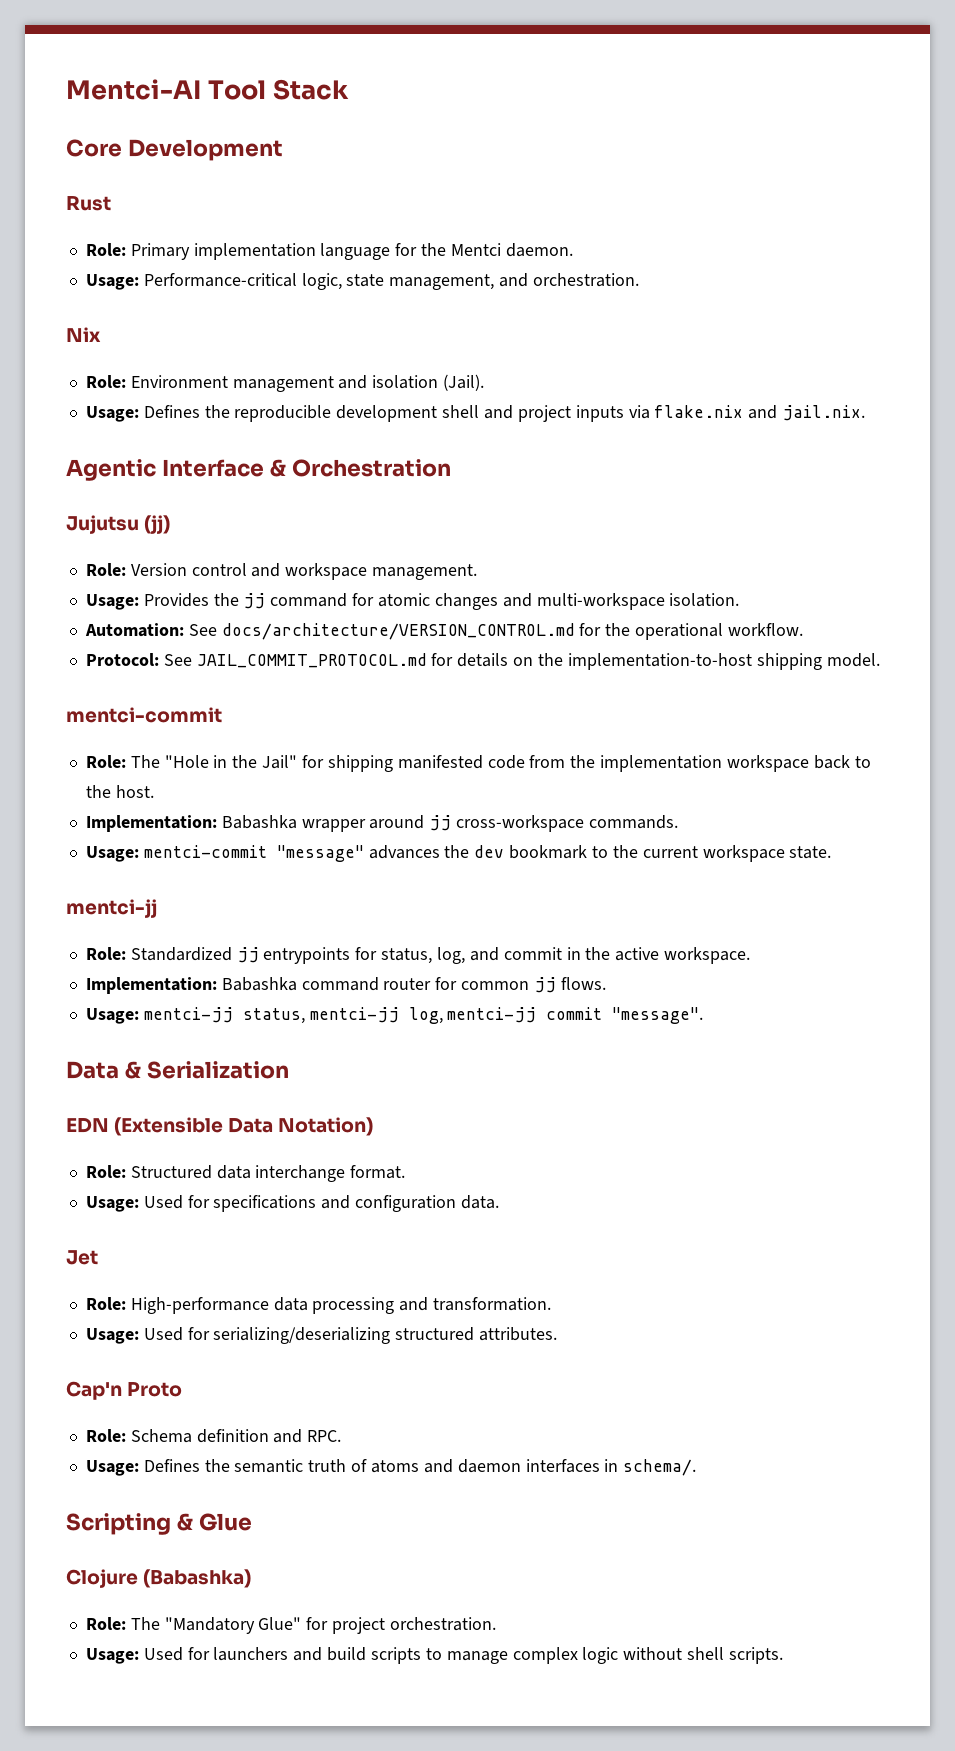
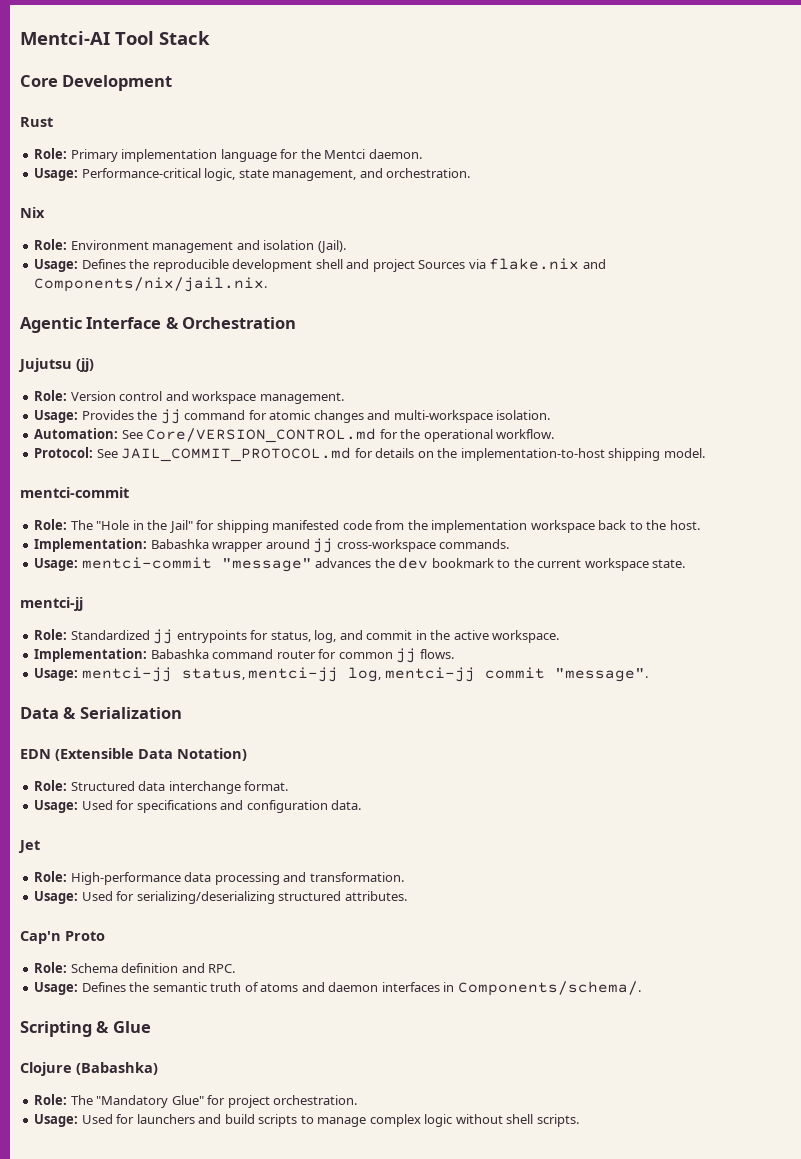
[575,405,624,422] inputs -> [418,260,466,269] Sources
[782,405,866,421] jail.nix. -> [34,277,268,292] Components/nix/jail.nix.
[221,623,575,640] docs/architecture/VERSION_CONTROL.md -> [146,428,377,443] Core/VERSION_CONTROL.md
[623,1459,697,1476] schema/. -> [457,981,641,996] Components/schema/.

